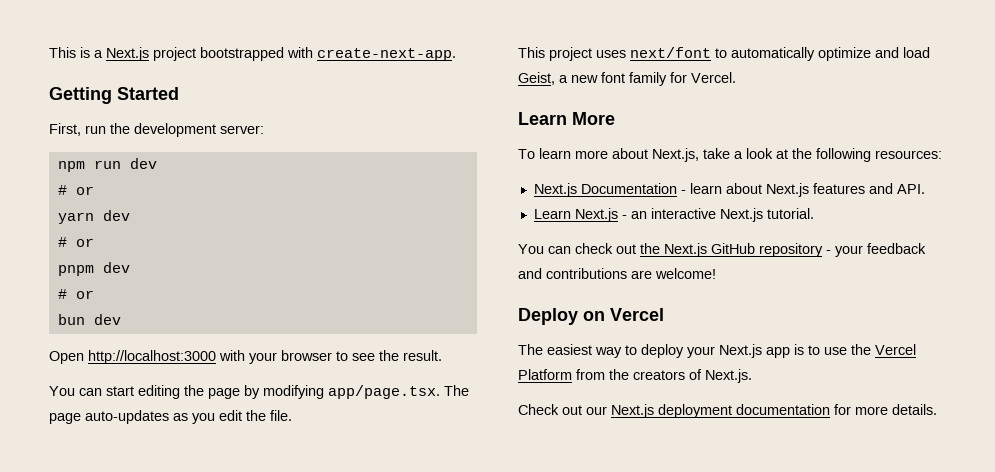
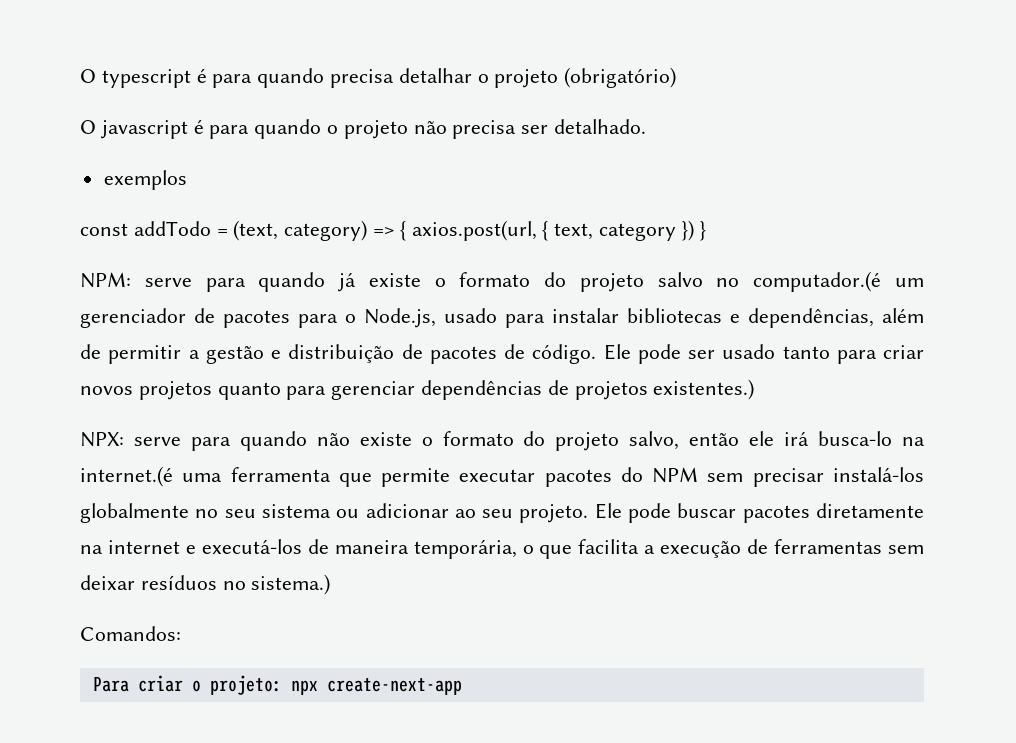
[49,47,456,61] [49,87,179,104] [49,123,264,137] [57,158,157,172] [57,185,94,195] [57,210,130,224] [57,237,94,247] [57,262,130,276] [57,289,94,299] [57,314,121,325] [49,350,442,364] [49,385,469,399] [49,410,292,424] [518,47,930,61] [518,72,736,86] [518,112,615,125] [518,148,942,162] [533,183,925,197] [533,208,814,222] [518,243,926,257] [518,268,716,279] [518,308,664,325] [518,344,916,358] [518,369,752,383] [518,404,937,418] This is a Next.js project bootstrapped with create-next-app. // Getting Started // First, run the development server: // npm run dev // # or // yarn dev // # or // pnpm dev // # or // bun dev // Open http://localhost:3000 with your browser to see the result. // You can start editing the page by modifying app/page.tsx. The page auto-updates as you edit the file. // This project uses next/font to automatically optimize and load Geist, a new font family for Vercel. // Learn More // To learn more about Next.js, take a look at the following resources: // Next.js Documentation - learn about Next.js features and API. // Learn Next.js - an interactive Next.js tutorial. // You can check out the Next.js GitHub repository - your feedback and contributions are welcome! // Deploy on Vercel // The easiest way to deploy your Next.js app is to use the Vercel Platform from the creators of Next.js. // Check out our Next.js deployment documentation for more details. -> [80,67,677,88] [80,119,647,139] [103,170,187,190] [80,220,706,241] [80,271,924,292] [80,308,924,328] [80,344,924,364] [80,379,755,400] [80,431,925,451] [80,466,924,487] [80,503,924,523] [80,539,925,559] [80,574,331,595] [80,626,181,641] [92,675,462,695] O typescript é para quando precisa detalhar o projeto (obrigatório) // O javascript é para quando o projeto não precisa ser detalhado. // exemplos // const addTodo = (text, category) => { axios.post(url, { text, category }) } // NPM: serve para quando já existe o formato do projeto salvo no computador.(é um gerenciador de pacotes para o Node.js, usado para instalar bibliotecas e dependências, além de permitir a gestão e distribuição de pacotes de código. Ele pode ser usado tanto para criar novos projetos quanto para gerenciar dependências de projetos existentes.) // NPX: serve para quando não existe o formato do projeto salvo, então ele irá busca-lo na internet.(é uma ferramenta que permite executar pacotes do NPM sem precisar instalá-los globalmente no seu sistema ou adicionar ao seu projeto. Ele pode buscar pacotes diretamente na internet e executá-los de maneira temporária, o que facilita a execução de ferramentas sem deixar resíduos no sistema.) // Comandos: // Para criar o projeto: npx create-next-app

